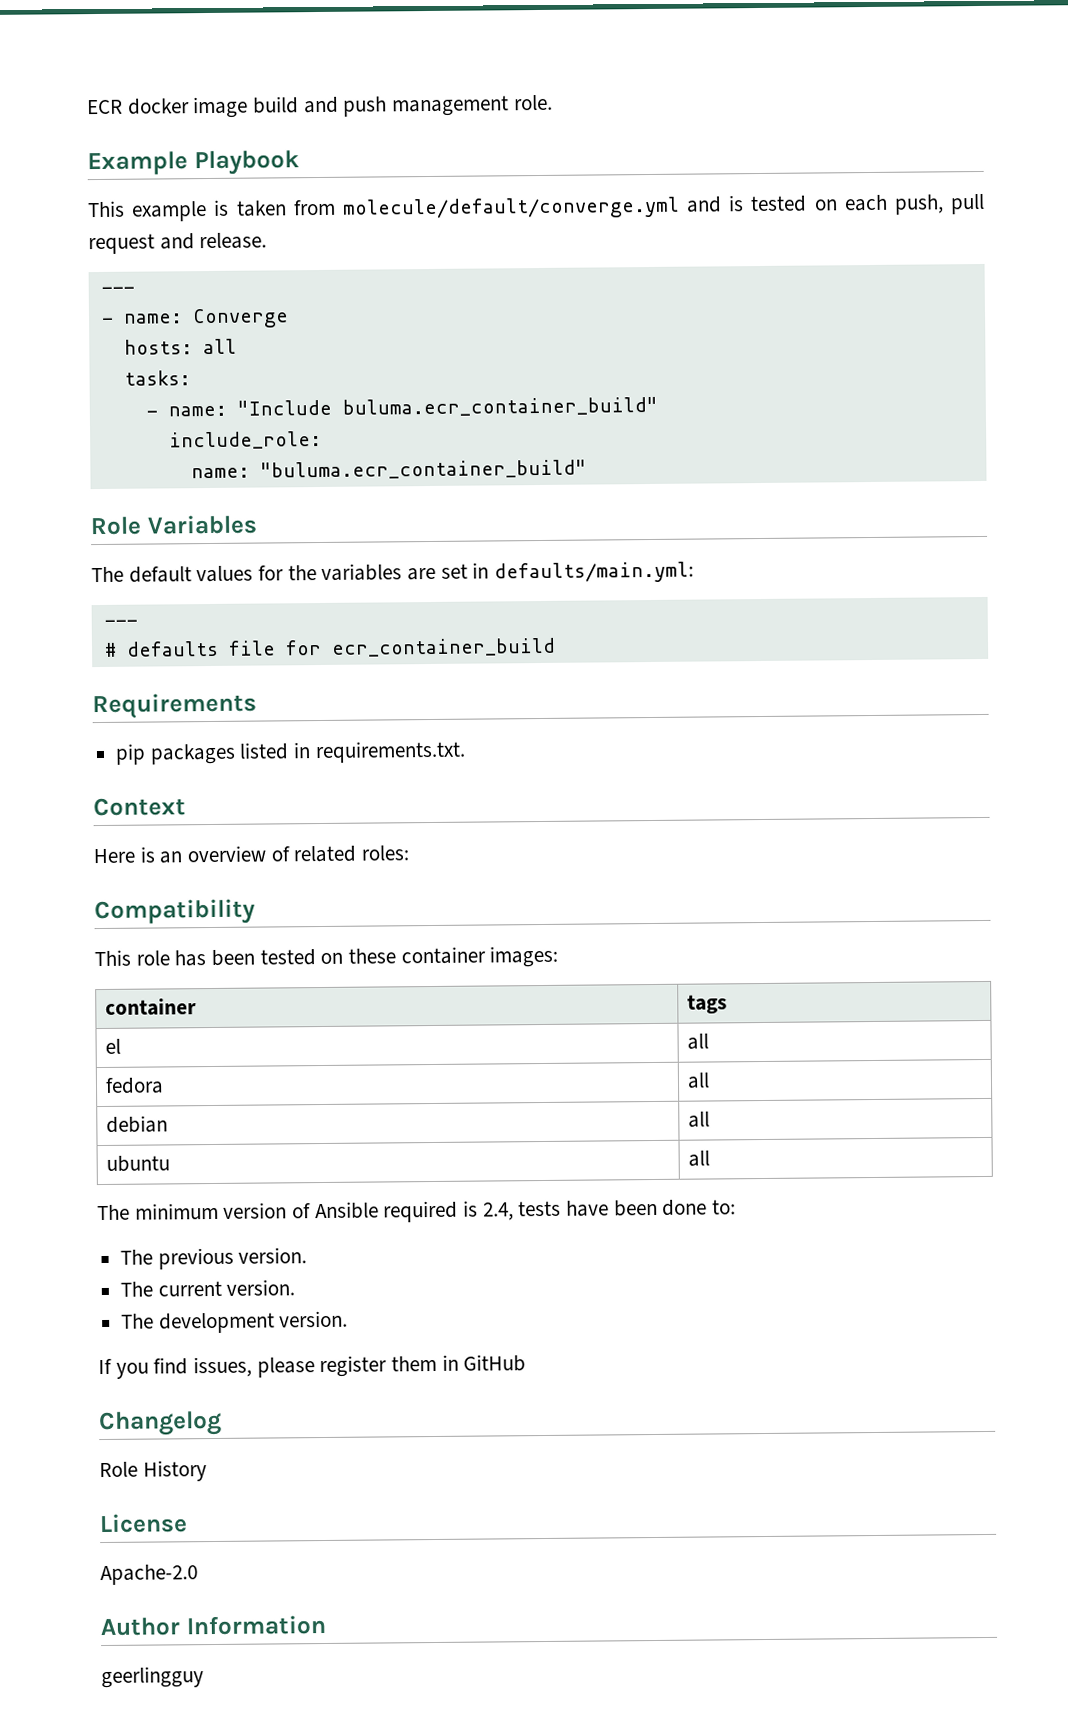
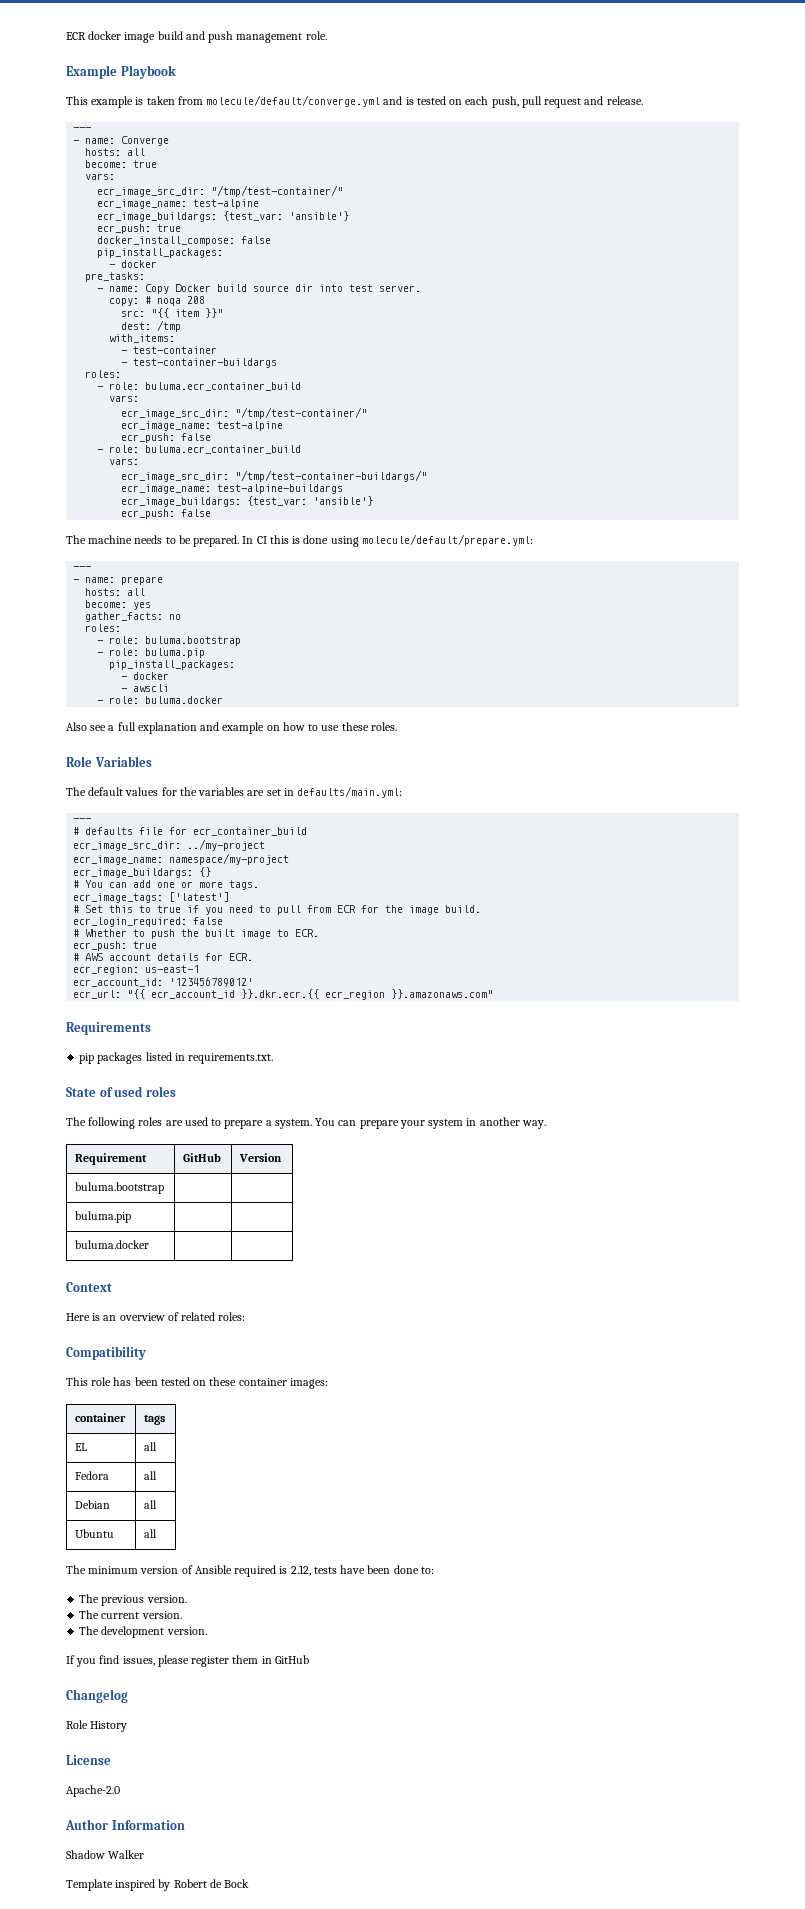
[123,370,191,386] [145,396,658,417] [168,430,322,450] [190,459,587,480] tasks: // - name: "Include buluma.ecr_container_build" // include_role: // name: "buluma.ecr_container_build" -> [85,160,158,168] [85,173,116,180] [97,185,344,197] [97,199,260,209] [97,211,350,222] [97,224,182,234] [97,236,272,246] [97,248,224,258] [109,260,158,268] [85,272,146,282] [97,284,422,294] [109,296,206,306] [121,308,224,318] [121,320,182,332] [109,334,176,343] [121,346,218,354] [121,358,278,368] [85,370,122,378] [97,382,302,391] [109,395,140,402] [121,407,368,419] [121,421,284,431] [121,433,212,443] [97,445,302,454] [109,458,140,465] [121,470,428,482] [121,484,344,494] [121,496,374,507] [121,509,212,519] [66,534,533,547] [73,566,92,570] [73,576,164,585] [85,588,146,596] [85,600,152,610] [85,612,182,622] [85,624,122,632] [97,636,242,646] [97,648,206,658] [109,660,236,670] [121,672,170,680] [121,684,170,692] [97,696,224,704] [66,722,397,734] become: true // vars: // ecr_image_src_dir: "/tmp/test-container/" // ecr_image_name: test-alpine // ecr_image_buildargs: {test_var: 'ansible'} // ecr_push: true // docker_install_compose: false // pip_install_packages: // - docker // pre_tasks: // - name: Copy Docker build source dir into test server. // copy: # noqa 208 // src: "{{ item }}" // dest: /tmp // with_items: // - test-container // - test-container-buildargs // roles: // - role: buluma.ecr_container_build // vars: // ecr_image_src_dir: "/tmp/test-container/" // ecr_image_name: test-alpine // ecr_push: false // - role: buluma.ecr_container_build // vars: // ecr_image_src_dir: "/tmp/test-container-buildargs/" // ecr_image_name: test-alpine-buildargs // ecr_image_buildargs: {test_var: 'ansible'} // ecr_push: false // The machine needs to be prepared. In CI this is done using molecule/default/prepare.yml: // --- // - name: prepare // hosts: all // become: yes // gather_facts: no // roles: // - role: buluma.bootstrap // - role: buluma.pip // pip_install_packages: // - docker // - awscli // - role: buluma.docker // Also see a full explanation and example on how to use these roles.
(556, 647) none -> [73,839,266,851] [73,853,290,865] [73,867,212,878] [73,880,260,890] [73,892,230,903] [73,905,482,915] [73,917,224,927] [73,929,320,939] [73,941,158,951] [73,953,254,961] [73,965,200,975] [73,977,254,987] [73,989,494,1000] // ecr_image_src_dir: ../my-project // ecr_image_name: namespace/my-project // ecr_image_buildargs: {} // # You can add one or more tags. // ecr_image_tags: ['latest'] // # Set this to true if you need to pull from ECR for the image build. // ecr_login_required: false // # Whether to push the built image to ECR. // ecr_push: true // # AWS account details for ECR. // ecr_region: us-east-1 // ecr_account_id: '123456789012' // ecr_url: "{{ ecr_account_id }}.dkr.ecr.{{ ecr_region }}.amazonaws.com"
(466, 752) none -> [66,1086,176,1097] [66,1117,546,1129] [75,1153,148,1165] [183,1153,222,1162] [239,1153,283,1162] [75,1182,165,1194] [75,1211,132,1223] [75,1240,150,1249] // State of used roles // The following roles are used to prepare a system. You can prepare your system in another way. // Requirement | GitHub | Version // buluma.bootstrap | | // buluma.pip | | // buluma.docker | |
[104,1038,121,1054] [686,1033,709,1050] [104,1077,164,1094] [686,1072,710,1089] [105,1115,168,1133] [687,1111,710,1128] [105,1155,170,1172] el | all // fedora | all // debian | all // ubuntu -> [75,1443,88,1451] [144,1442,158,1451] [75,1471,110,1480] [144,1471,158,1480] [75,1500,111,1509] [144,1500,158,1509] [75,1529,115,1538] EL | all // Fedora | all // Debian | all // Ubuntu
[482,1202,514,1221] 2.4, -> [290,1565,311,1576] 2.12,
[101,1666,204,1689] geerlingguy -> [66,1850,145,1859] [66,1879,250,1891] Shadow Walker // Template inspired by Robert de Bock

